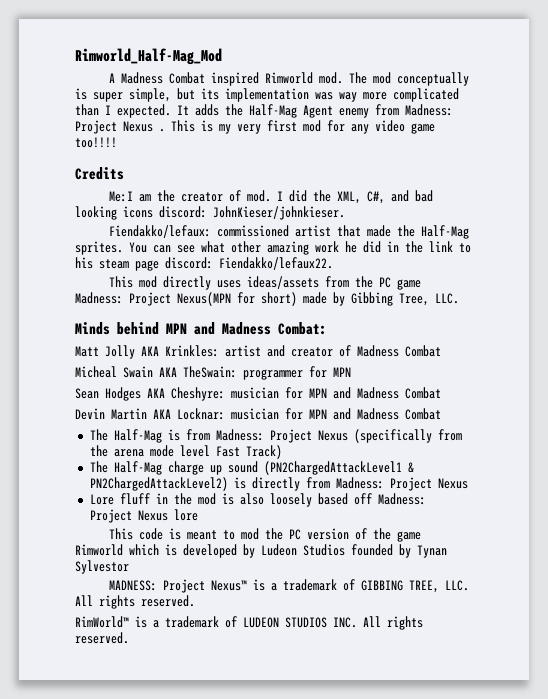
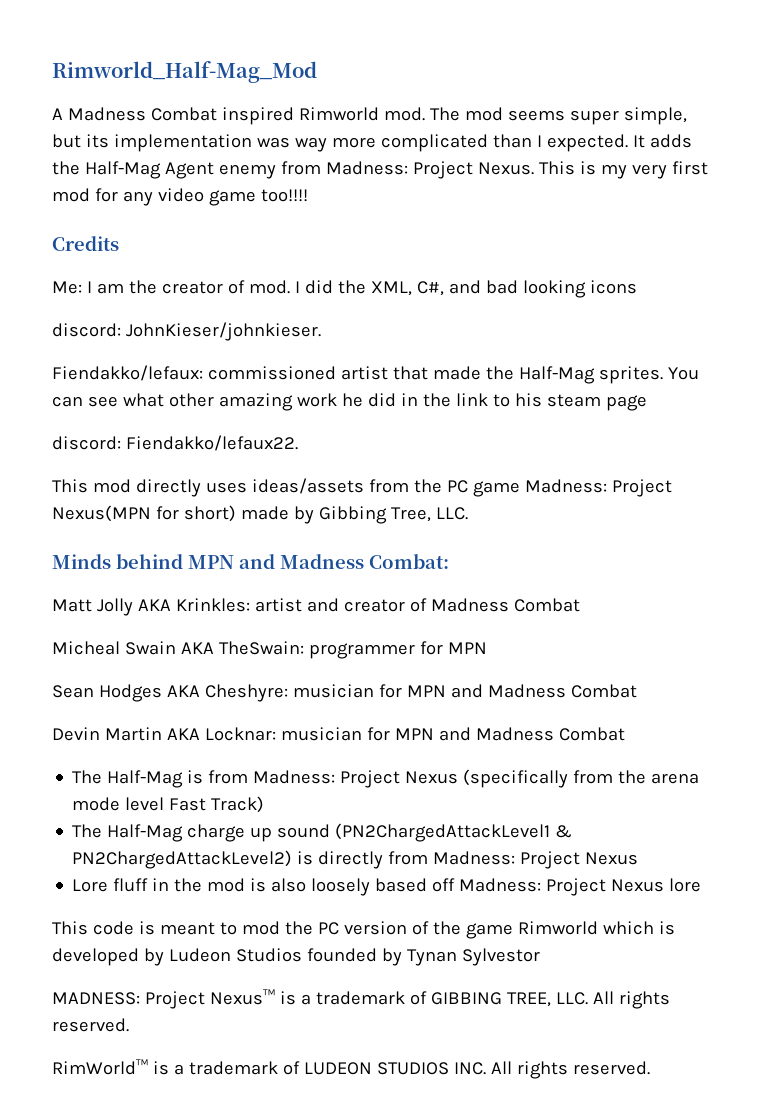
[396,72,469,86] [75,88,87,100] conceptually is -> [507,110,565,121] seems
[123,121,165,132] Nexus . -> [477,162,534,175] Nexus.
[108,191,133,202] Me:I -> [52,281,92,294] Me: I
(153, 212) none -> (637, 287) //
(159, 265) none -> (647, 403) //

